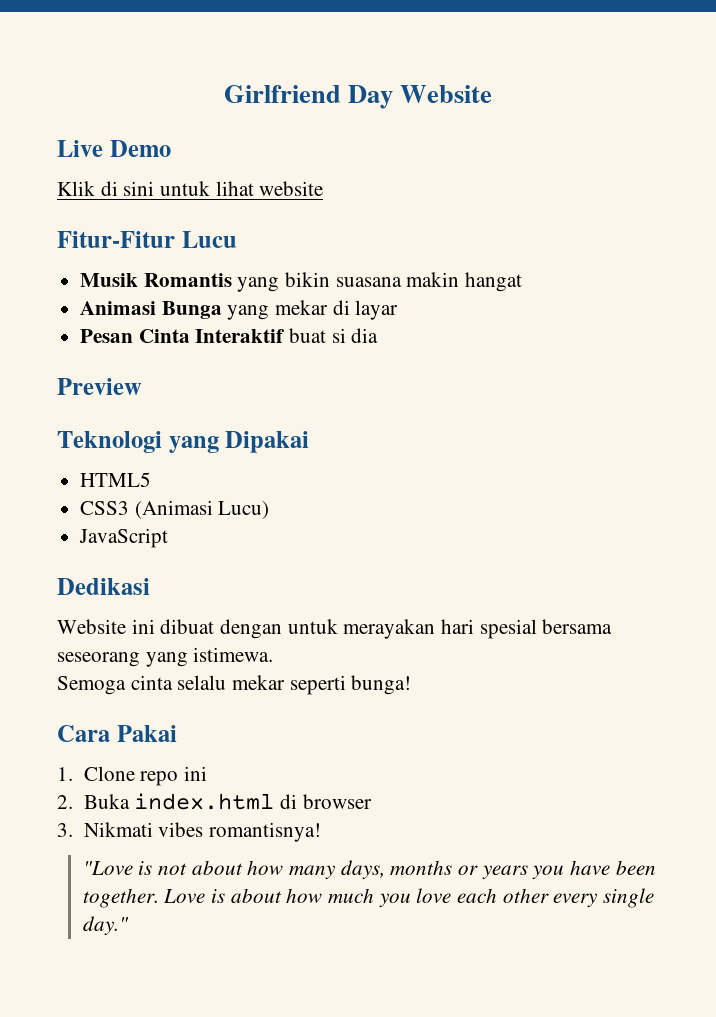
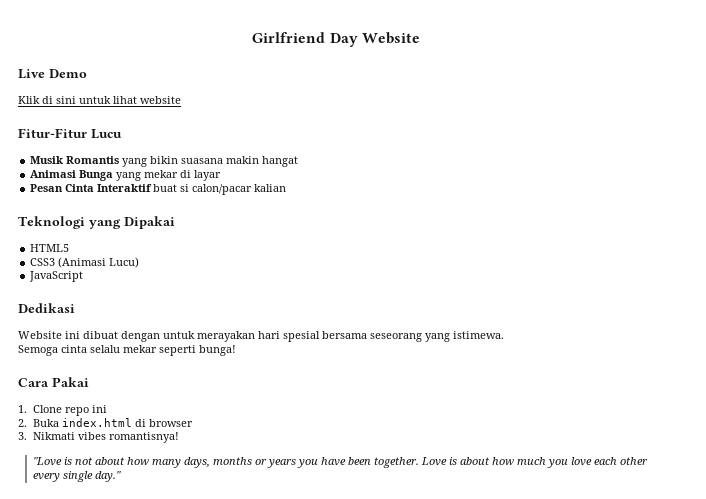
[351,328,379,343] [57,378,142,395] dia // Preview -> [192,184,287,195] calon/pacar kalian

